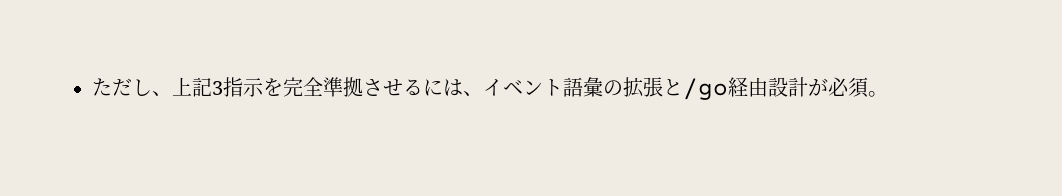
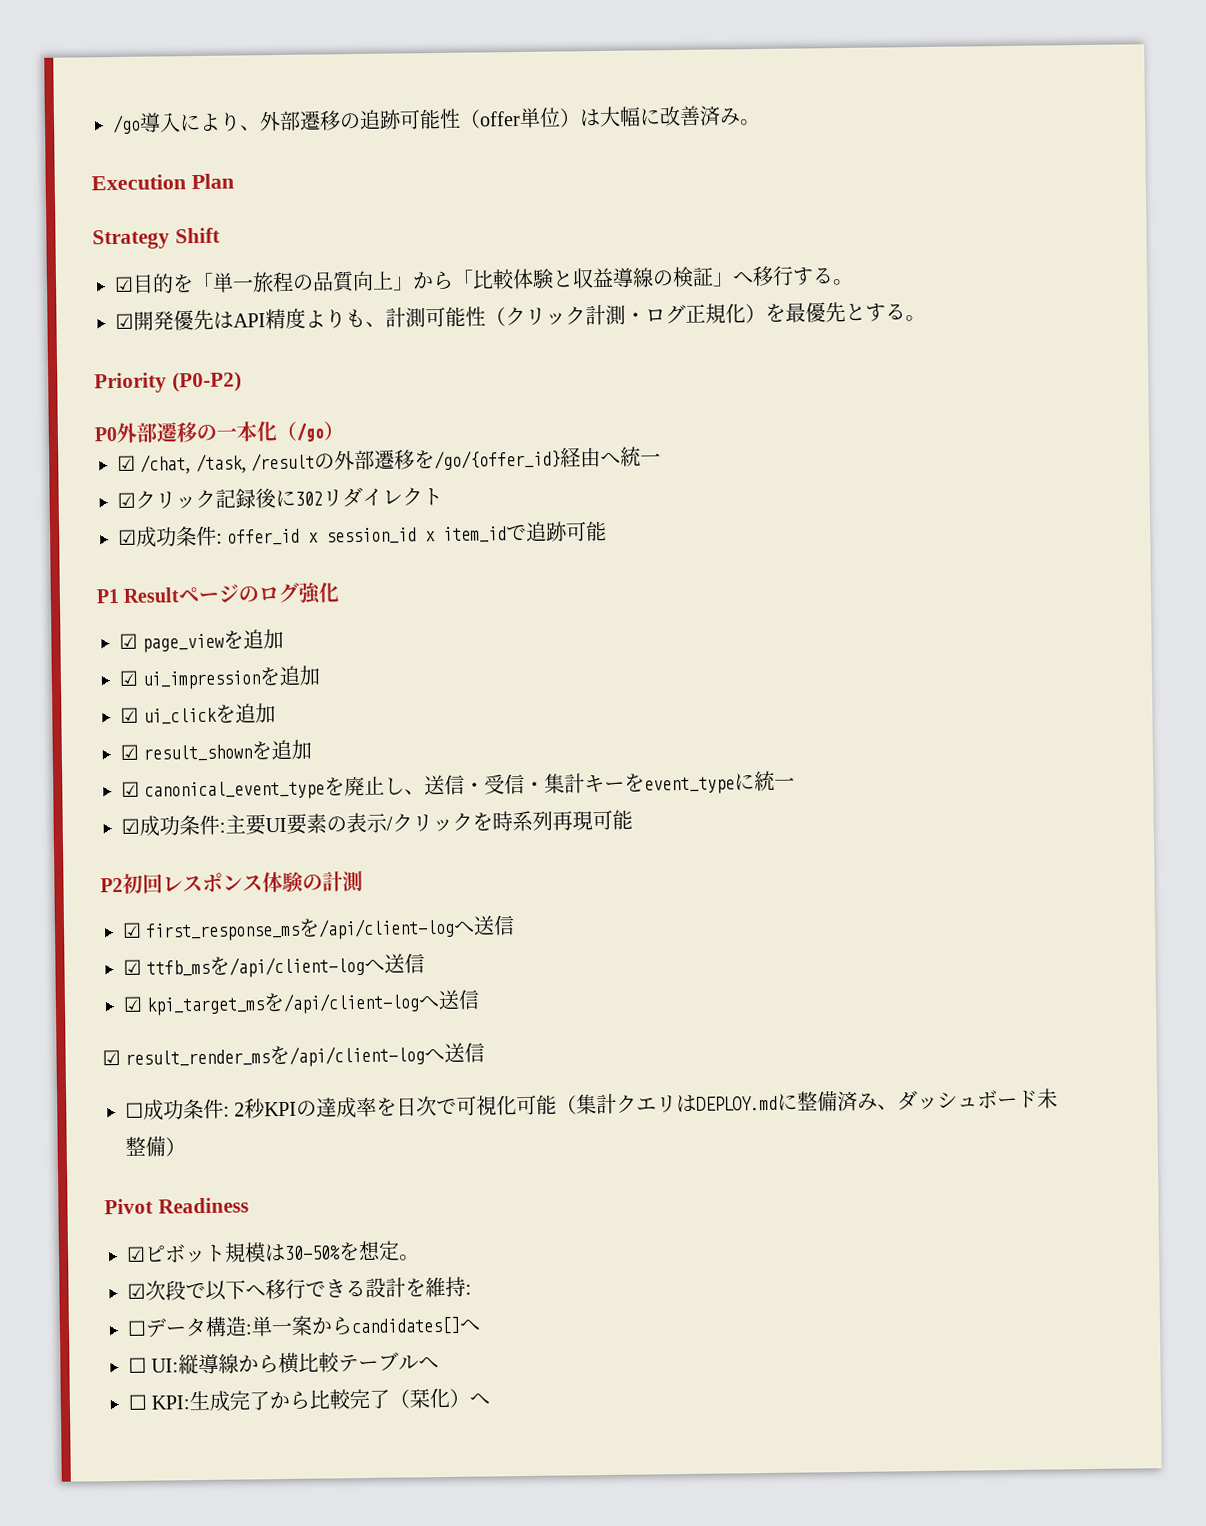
[92,77,888,100] ただし、上記3指示を完全準拠させるには、イベント語彙の拡張と/go経由設計が必須。 -> [112,105,761,135] [91,173,234,191] [92,227,220,250] [114,265,854,294] [115,301,926,331] [94,371,242,394] [94,421,344,443] [117,446,662,475] [117,486,443,510] [118,520,608,548] [96,582,340,605] [119,628,285,653] [119,665,322,690] [120,703,277,725] [120,739,313,762] [121,770,796,801] [121,809,633,837] [100,870,363,894] [122,915,516,942] [123,953,426,978] [123,989,481,1016] [102,1042,486,1067] [125,1088,1059,1121] [125,1136,186,1157] [104,1197,249,1215] [126,1240,420,1264] [127,1276,472,1301] [127,1315,481,1338] [128,1351,440,1375] [128,1387,491,1412] /go導入により、外部遷移の追跡可能性（offer単位）は大幅に改善済み。 // Execution Plan // Strategy Shift // ☑目的を「単一旅程の品質向上」から「比較体験と収益導線の検証」へ移行する。 // ☑開発優先はAPI精度よりも、計測可能性（クリック計測・ログ正規化）を最優先とする。 // Priority (P0-P2) // P0外部遷移の一本化（/go） // ☑ /chat, /task, /resultの外部遷移を/go/{offer_id}経由へ統一 // ☑クリック記録後に302リダイレクト // ☑成功条件: offer_id x session_id x item_idで追跡可能 // P1 Resultページのログ強化 // ☑ page_viewを追加 // ☑ ui_impressionを追加 // ☑ ui_clickを追加 // ☑ result_shownを追加 // ☑ canonical_event_typeを廃止し、送信・受信・集計キーをevent_typeに統一 // ☑成功条件:主要UI要素の表示/クリックを時系列再現可能 // P2初回レスポンス体験の計測 // ☑ first_response_msを/api/client-logへ送信 // ☑ ttfb_msを/api/client-logへ送信 // ☑ kpi_target_msを/api/client-logへ送信 // ☑ result_render_msを/api/client-logへ送信 // ☐成功条件: 2秒KPIの達成率を日次で可視化可能（集計クエリはDEPLOY.mdに整備済み、ダッシュボード未整備） // Pivot Readiness // ☑ピボット規模は30-50%を想定。 // ☑次段で以下へ移行できる設計を維持: // ☐データ構造:単一案からcandidates[]へ // ☐ UI:縦導線から横比較テーブルへ // ☐ KPI:生成完了から比較完了（栞化）へ

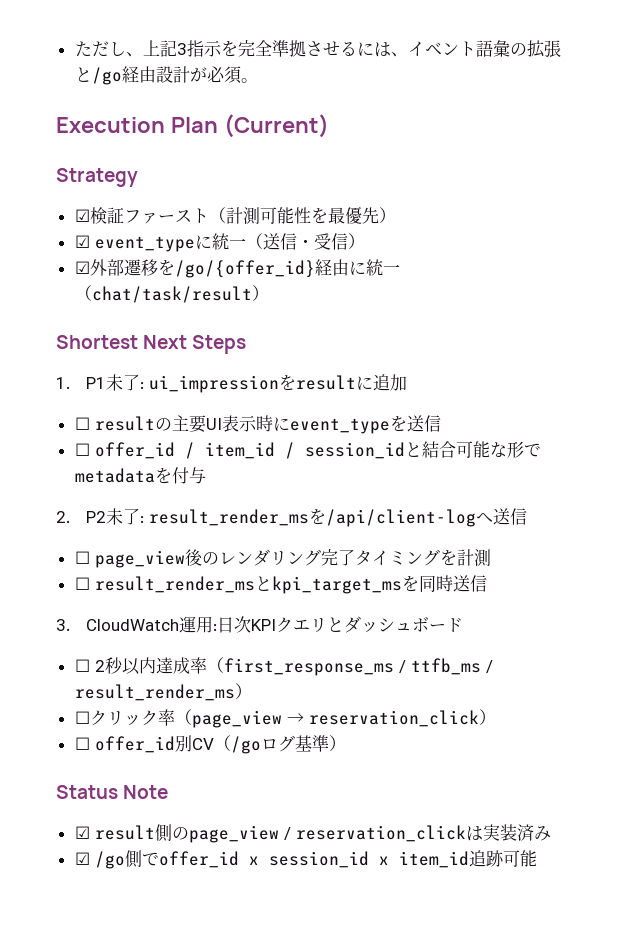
[112,105,741,135] /go導入により、外部遷移の追跡可能性（offer単位）は大幅に改善済み -> [74,40,561,58] [74,66,241,85] ただし、上記3指示を完全準拠させるには、イベント語彙の拡張と/go経由設計が必須
(234, 181) none -> [223,114,329,138] (Current)
[174,227,220,244] [114,265,854,294] [115,301,926,331] [94,371,242,394] [94,421,344,443] [117,452,336,475] Shift // ☑目的を「単一旅程の品質向上」から「比較体験と収益導線の検証」へ移行する。 // ☑開発優先はAPI精度よりも、計測可能性（クリック計測・ログ正規化）を最優先とする。 // Priority (P0-P2) // P0外部遷移の一本化（/go） // ☑ /chat, /task, /resultの -> [74,207,396,225] [74,233,365,252] [74,261,90,274] // ☑検証ファースト（計測可能性を最優先） // ☑ event_typeに統一（送信・受信） // ☑
[600,446,662,467] [117,486,443,510] [118,520,608,548] [96,582,340,605] [119,628,285,653] [119,665,322,690] [120,703,277,725] [120,739,313,762] [121,770,796,801] [121,809,633,837] [100,870,363,894] [122,915,516,942] [123,953,426,978] [123,989,481,1016] [102,1050,121,1066] へ統一 // ☑クリック記録後に302リダイレクト // ☑成功条件: offer_id x session_id x item_idで追跡可能 // P1 Resultページのログ強化 // ☑ page_viewを追加 // ☑ ui_impressionを追加 // ☑ ui_clickを追加 // ☑ result_shownを追加 // ☑ canonical_event_typeを廃止し、送信・受信・集計キーをevent_typeに統一 // ☑成功条件:主要UI要素の表示/クリックを時系列再現可能 // P2初回レスポンス体験の計測 // ☑ first_response_msを/api/client-logへ送信 // ☑ ttfb_msを/api/client-logへ送信 // ☑ kpi_target_msを/api/client-logへ送信 // ☑ -> [348,259,400,276] [74,285,269,303] [56,335,247,354] [56,374,407,393] [74,415,441,434] [74,441,541,459] [74,467,206,484] [56,508,144,525] に統一（chat/task/result） // Shortest Next Steps // 1. P1未了: ui_impressionをresultに追加 // ☐ resultの主要UI表示時にevent_typeを送信 // ☐ offer_id / item_id / session_idと結合可能な形でmetadataを付与 // 2. P2未了:
[143,1088,1059,1121] [125,1136,186,1157] [104,1197,249,1215] [126,1240,420,1264] [127,1276,472,1301] [127,1315,481,1338] [128,1351,440,1375] [128,1387,491,1412] 成功条件: 2秒KPIの達成率を日次で可視化可能（集計クエリはDEPLOY.mdに整備済み、ダッシュボード未整備） // Pivot Readiness // ☑ピボット規模は30-50%を想定。 // ☑次段で以下へ移行できる設計を維持: // ☐データ構造:単一案からcandidates[]へ // ☐ UI:縦導線から横比較テーブルへ // ☐ KPI:生成完了から比較完了（栞化）へ -> [94,549,491,568] [74,575,487,594] [56,616,463,633] [74,657,493,676] [74,683,252,701] [74,709,496,728] [74,735,346,754] [56,785,169,799] [74,824,551,843] [74,850,537,869] page_view後のレンダリング完了タイミングを計測 // ☐ result_render_msとkpi_target_msを同時送信 // 3. CloudWatch運用:日次KPIクエリとダッシュボード // ☐ 2秒以内達成率（first_response_ms / ttfb_ms / result_render_ms） // ☐クリック率（page_view → reservation_click） // ☐ offer_id別CV（/goログ基準） // Status Note // ☑ result側のpage_view / reservation_clickは実装済み // ☑ /go側でoffer_id x session_id x item_id追跡可能

